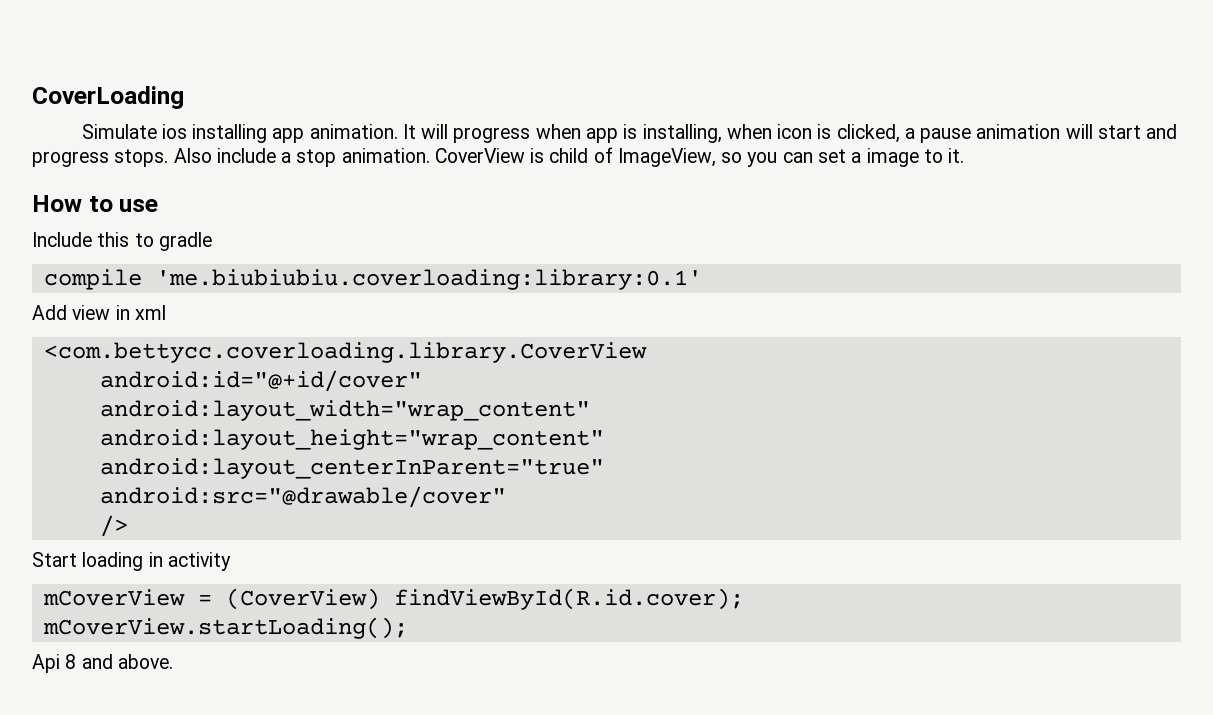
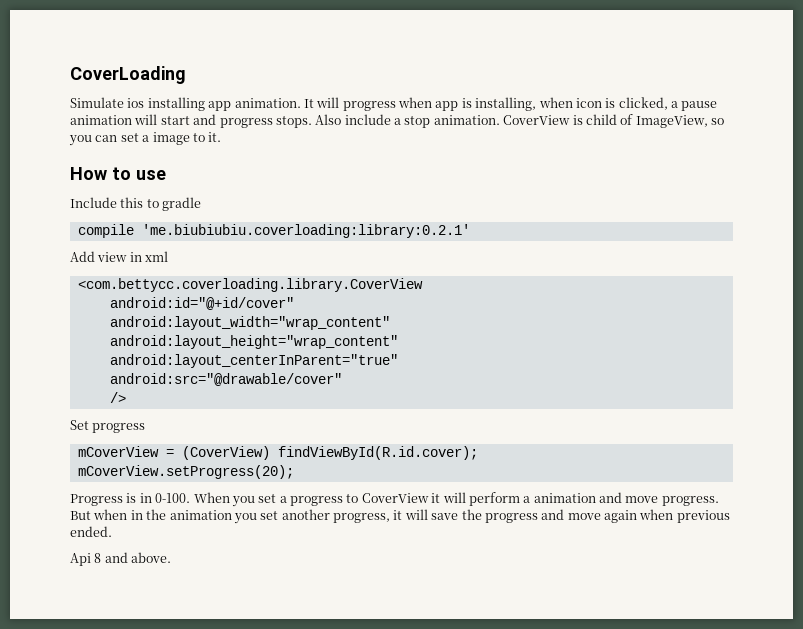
[155,269,702,290] 'me.biubiubiu.coverloading:library:0.1' -> [141,224,470,238] 'me.biubiubiu.coverloading:library:0.2.1'
[32,552,231,571] Start loading in activity -> [70,420,146,433] Set progress
[42,617,408,639] mCoverView.startLoading(); -> [77,465,294,479] [70,492,719,507] [70,509,730,524] [70,526,112,537] mCoverView.setProgress(20); // Progress is in 0-100. When you set a progress to CoverView it will perform a animation and move progress. But when in the animation you set another progress, it will save the progress and move again when previous ended.

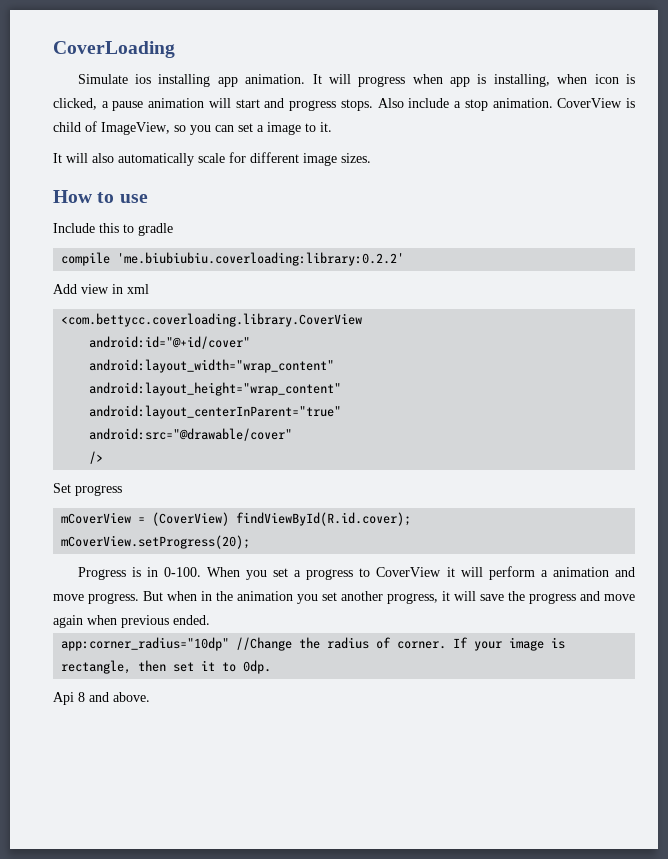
(222, 137) none -> [53,152,371,166] // It will also automatically scale for different image sizes.
[141,224,470,238] 'me.biubiubiu.coverloading:library:0.2.1' -> [117,252,405,266] 'me.biubiubiu.coverloading:library:0.2.2'
(112, 531) none -> [61,637,566,651] [61,660,272,674] // app:corner_radius="10dp" //Change the radius of corner. If your image is rectangle, then set it to 0dp.

